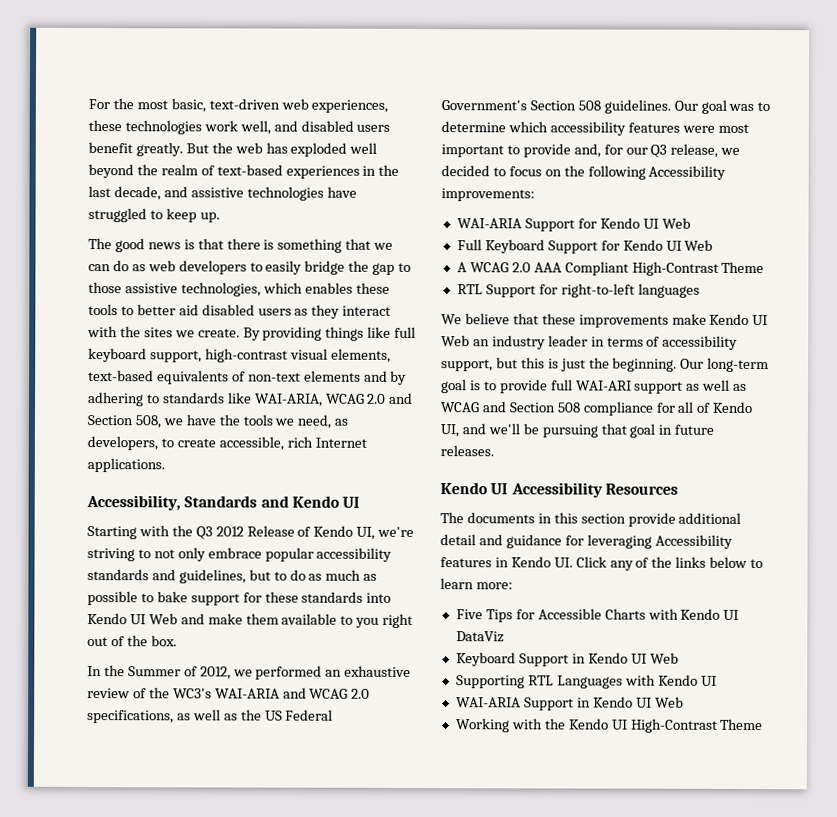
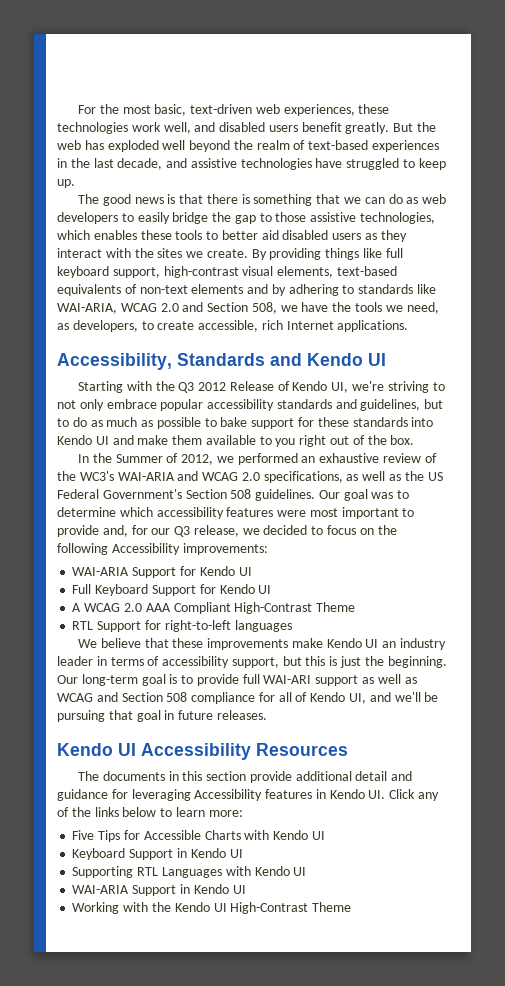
[148,613,178,625] Web -> (109, 440) none
[661,217,691,229] Web -> (252, 571) none
[684,239,714,251] Web -> (272, 589) none
[441,335,470,347] Web -> (379, 643) none
[455,631,504,643] DataViz -> (325, 835) none
[649,652,679,664] Web -> (243, 853) none
[654,696,684,708] Web -> (246, 889) none

